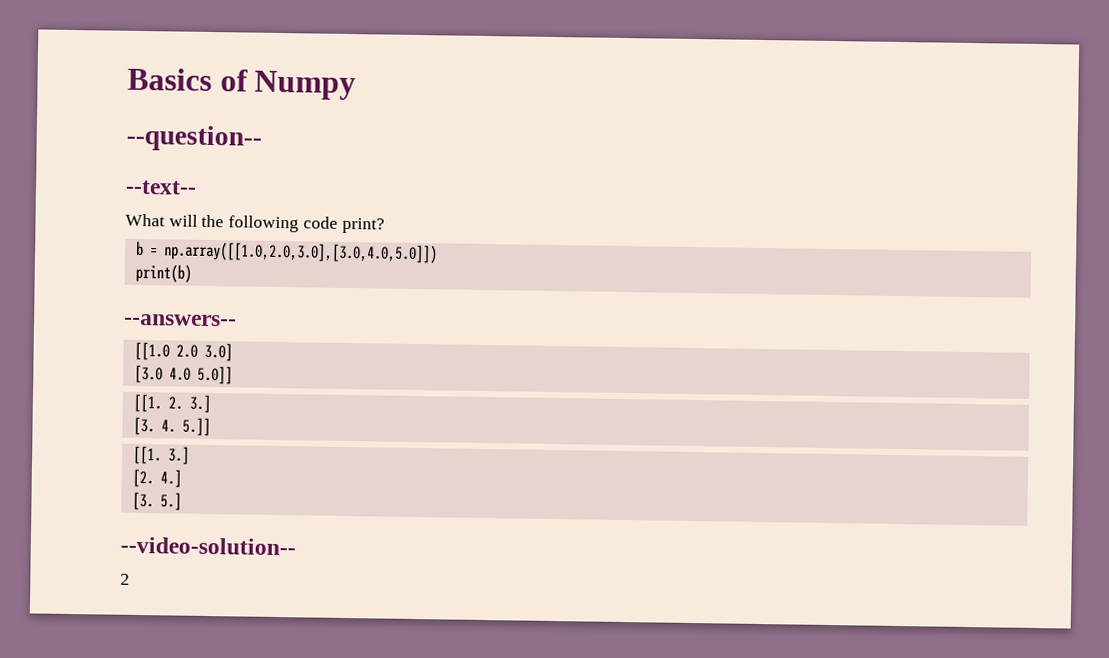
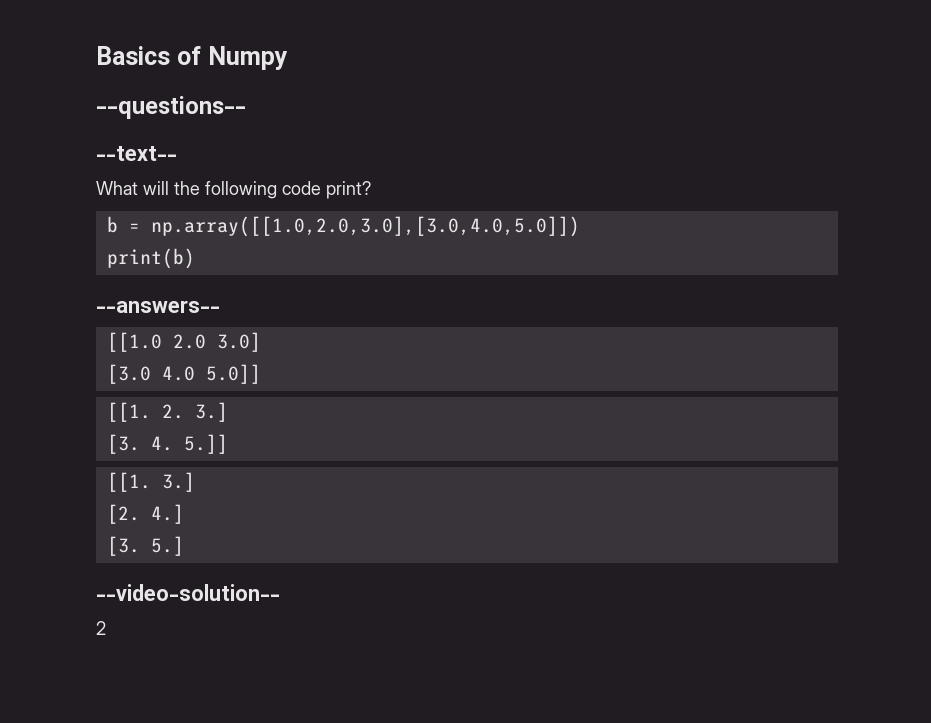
[126,124,262,152] --question-- -> [96,96,246,119] --questions--

